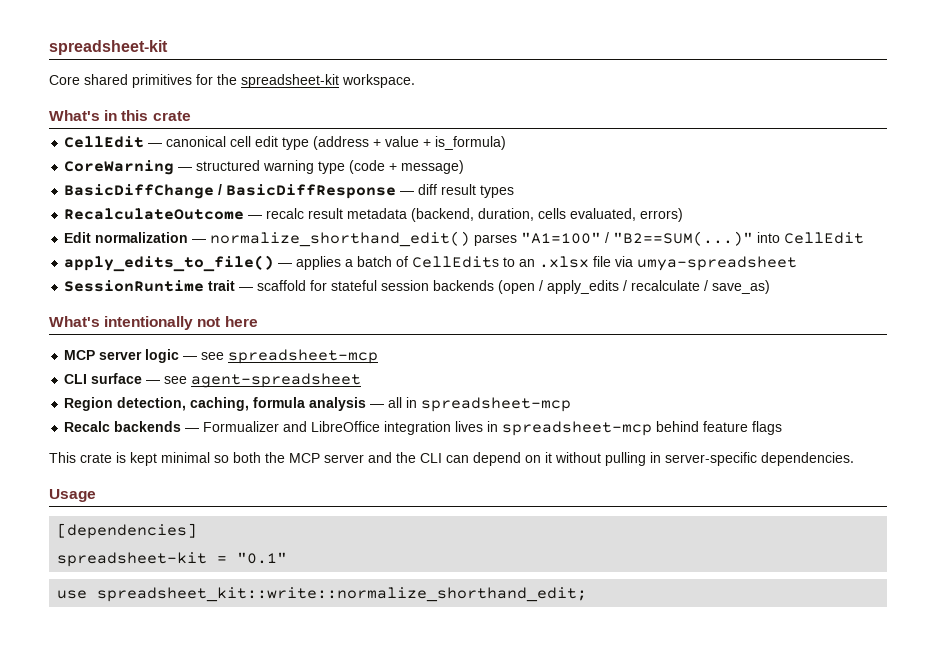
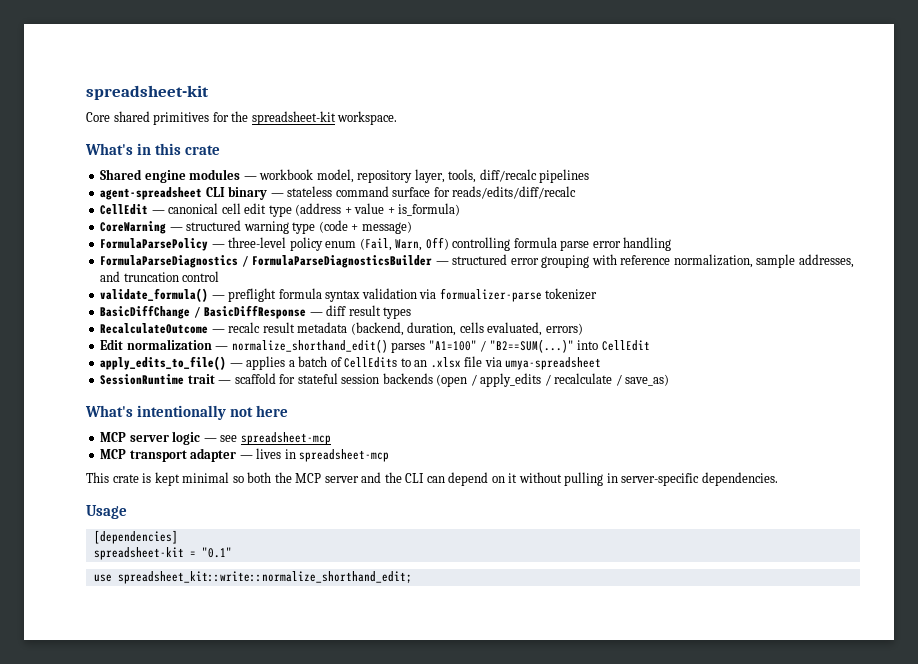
(191, 116) none -> [100,169,590,183] [100,186,577,200] // Shared engine modules — workbook model, repository layer, tools, diff/recalc pipelines // agent-spreadsheet CLI binary — stateless command surface for reads/edits/diff/recalc
(465, 167) none -> [100,237,672,251] [100,254,854,268] [100,271,220,282] [100,288,598,302] // FormulaParsePolicy — three-level policy enum (Fail, Warn, Off) controlling formula parse error handling // FormulaParseDiagnostics / FormulaParseDiagnosticsBuilder — structured error grouping with reference normalization, sample addresses, and truncation control // validate_formula() — preflight formula syntax validation via formualizer-parse tokenizer
[64,373,362,388] [64,397,572,412] [64,421,452,435] CLI surface — see agent-spreadsheet // Region detection, caching, formula analysis — all in spreadsheet-mcp // Recalc backends — Formualizer and LibreOffice integration -> [100,448,253,462] MCP transport adapter —
[656,421,783,435] behind feature flags -> (390, 455) none

